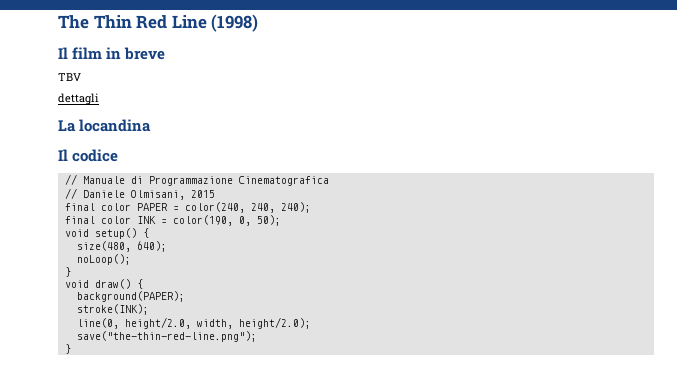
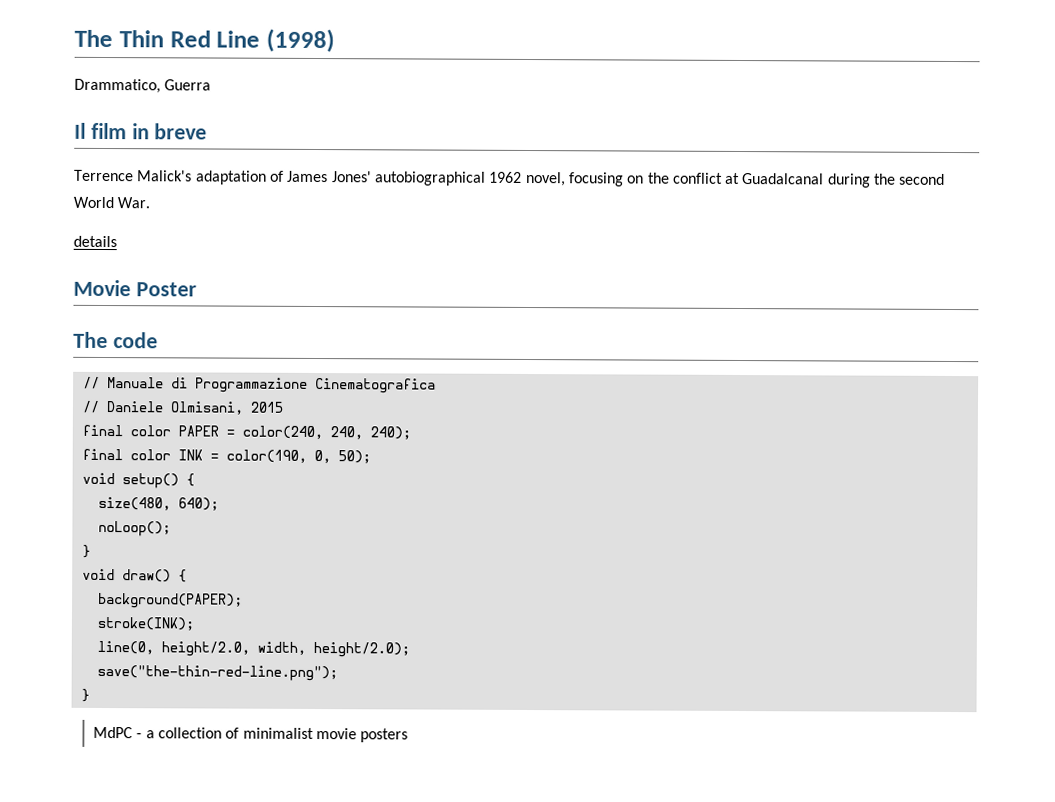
(259, 23) none -> [74,78,212,94] // Drammatico, Guerra
[58,73,81,81] [58,93,99,105] [58,119,152,132] [58,149,119,162] TBV // dettagli // La locandina // Il codice -> [74,169,946,188] [73,196,151,209] [73,235,117,248] [73,279,197,297] [73,331,158,349] Terrence Malick's adaptation of James Jones' autobiographical 1962 novel, focusing on the conflict at Guadalcanal during the second World War. // details // Movie Poster // The code
(71, 349) none -> [93,726,409,743] // MdPC - a collection of minimalist movie posters

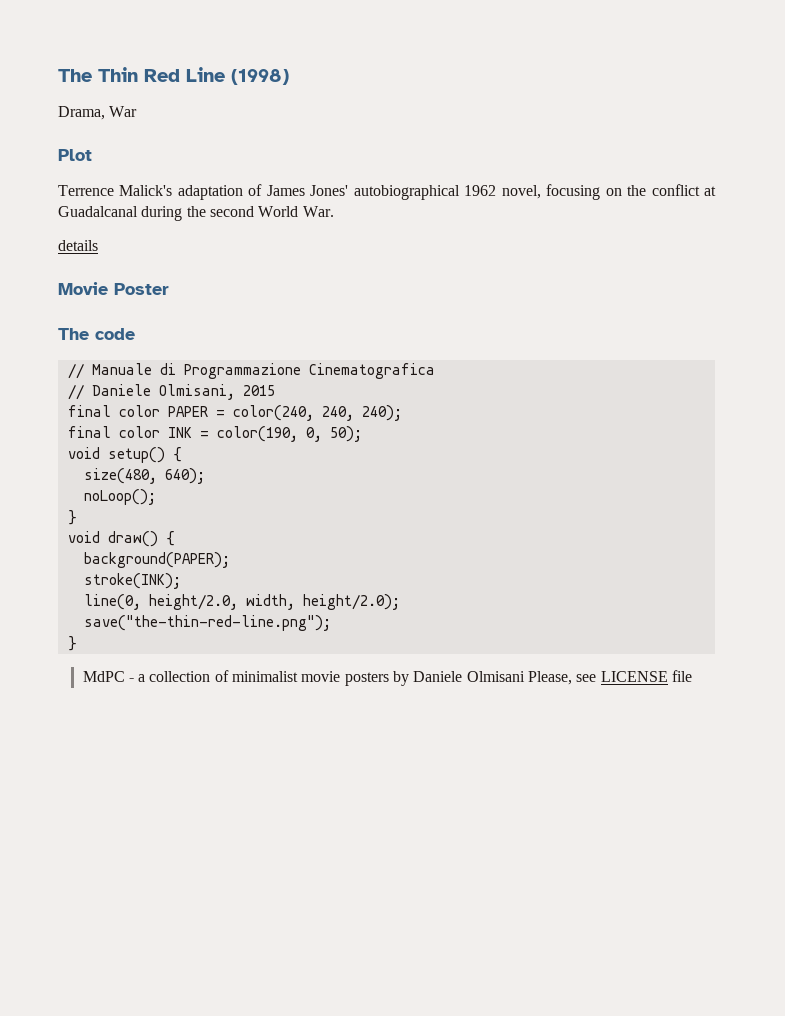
[74,78,212,94] [74,122,208,140] Drammatico, Guerra // Il film in breve -> [58,106,138,120] [58,149,92,161] Drama, War // Plot
(409, 735) none -> [393,670,692,686] by Daniele Olmisani Please, see LICENSE file

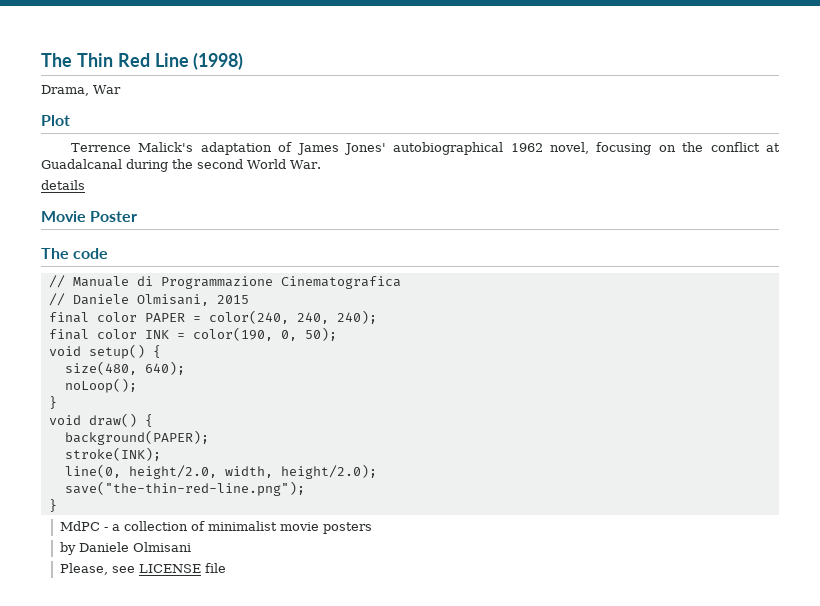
(389, 679) none -> (373, 528) //
(525, 676) none -> (192, 547) //

